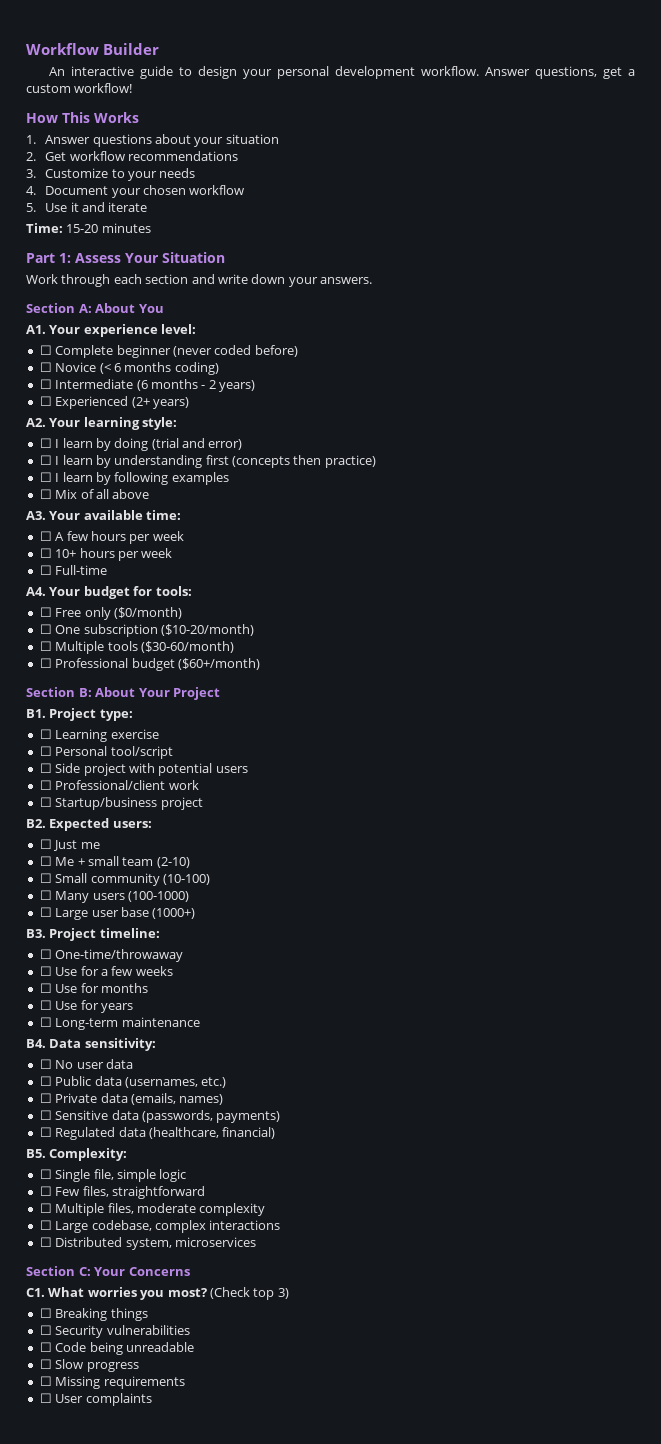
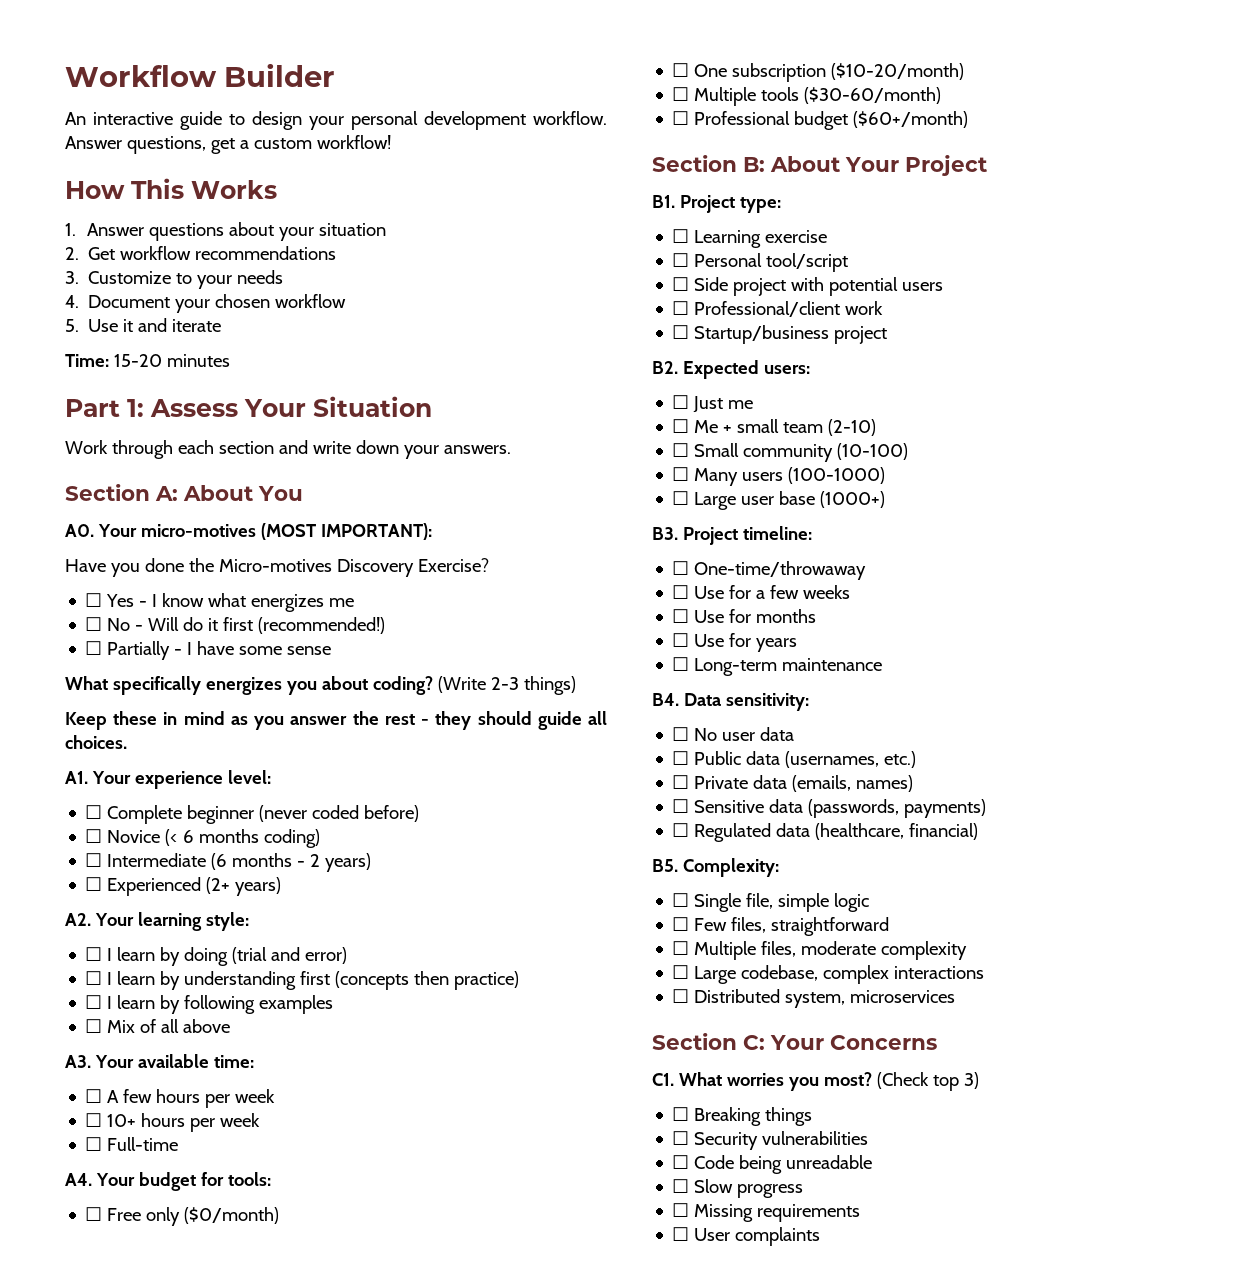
(164, 308) none -> [65,523,432,540] [65,558,489,577] [85,593,355,612] [85,617,386,634] [85,641,332,660] [65,676,576,695] [65,711,607,730] [65,735,127,749] // A0. Your micro-motives (MOST IMPORTANT): // Have you done the Micro-motives Discovery Exercise? // ☐ Yes - I know what energizes me // ☐ No - Will do it first (recommended!) // ☐ Partially - I have some sense // What specifically energizes you about coding? (Write 2-3 things) // Keep these in mind as you answer the rest - they should guide all choices.

